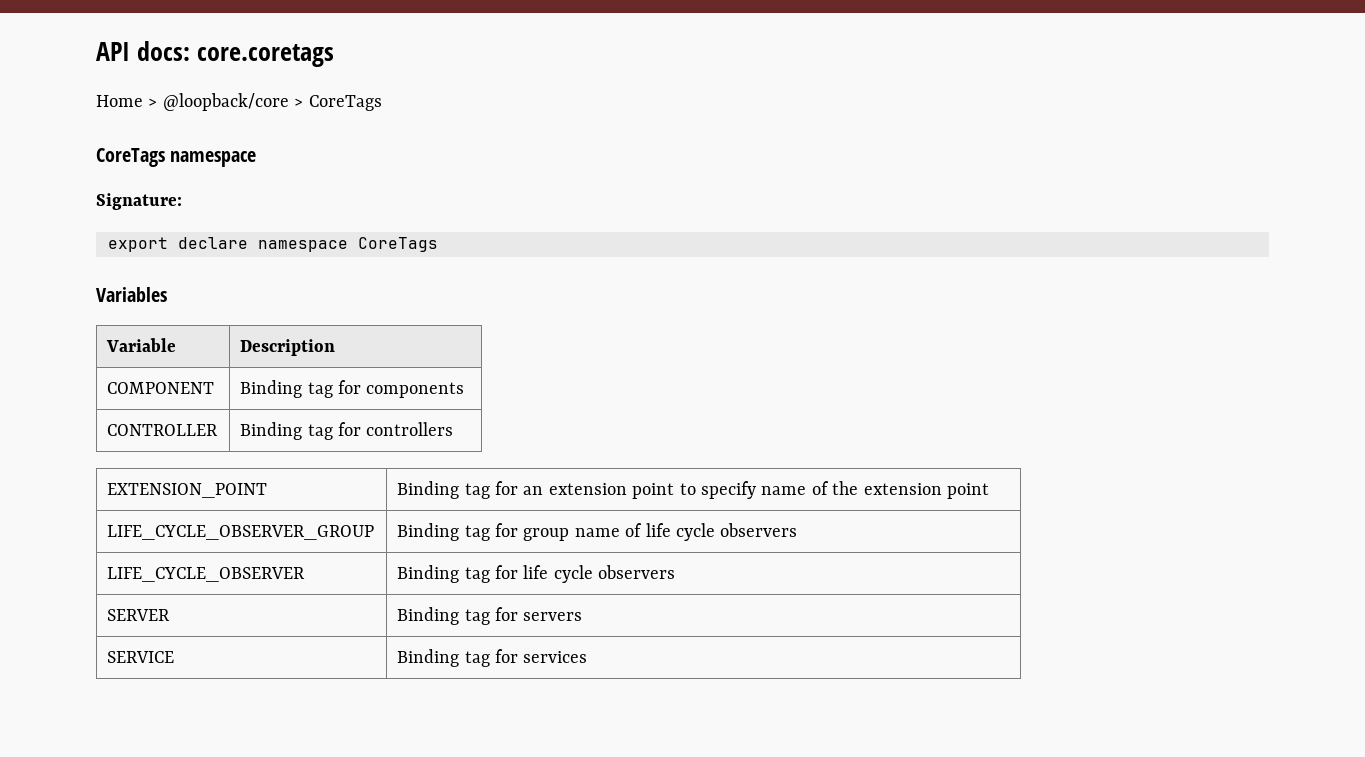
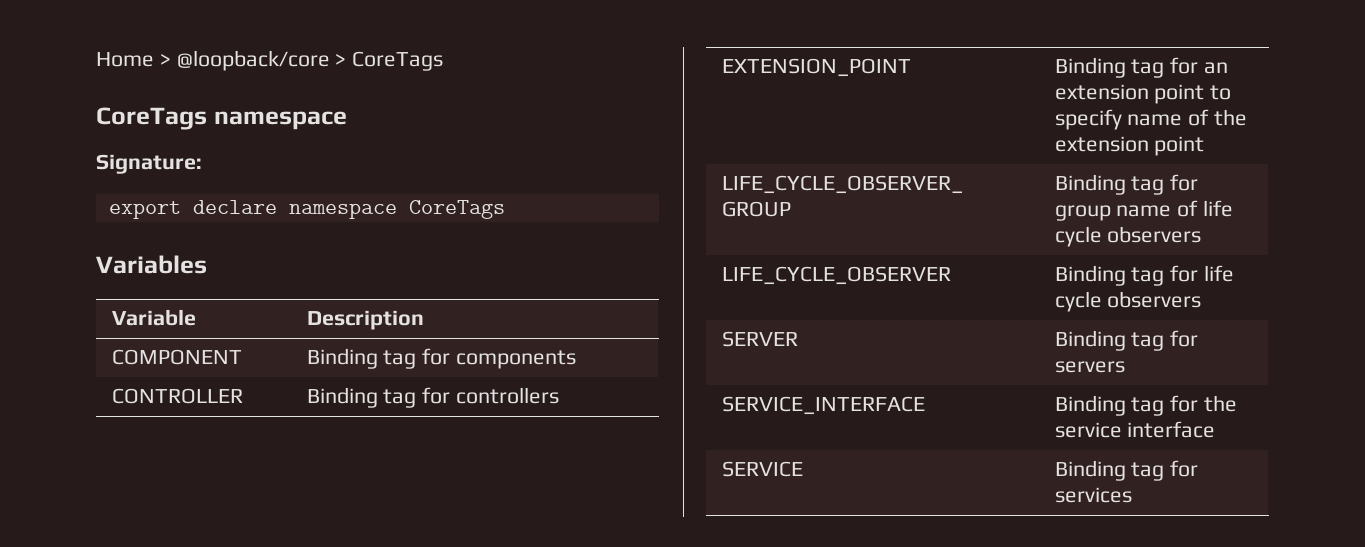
[96,41,334,67] API docs: core.coretags // -> (96, 59) none
(583, 616) none -> [721,396,925,415] [1054,395,1237,416] [1054,421,1216,438] // SERVICE_INTERFACE | Binding tag for the service interface

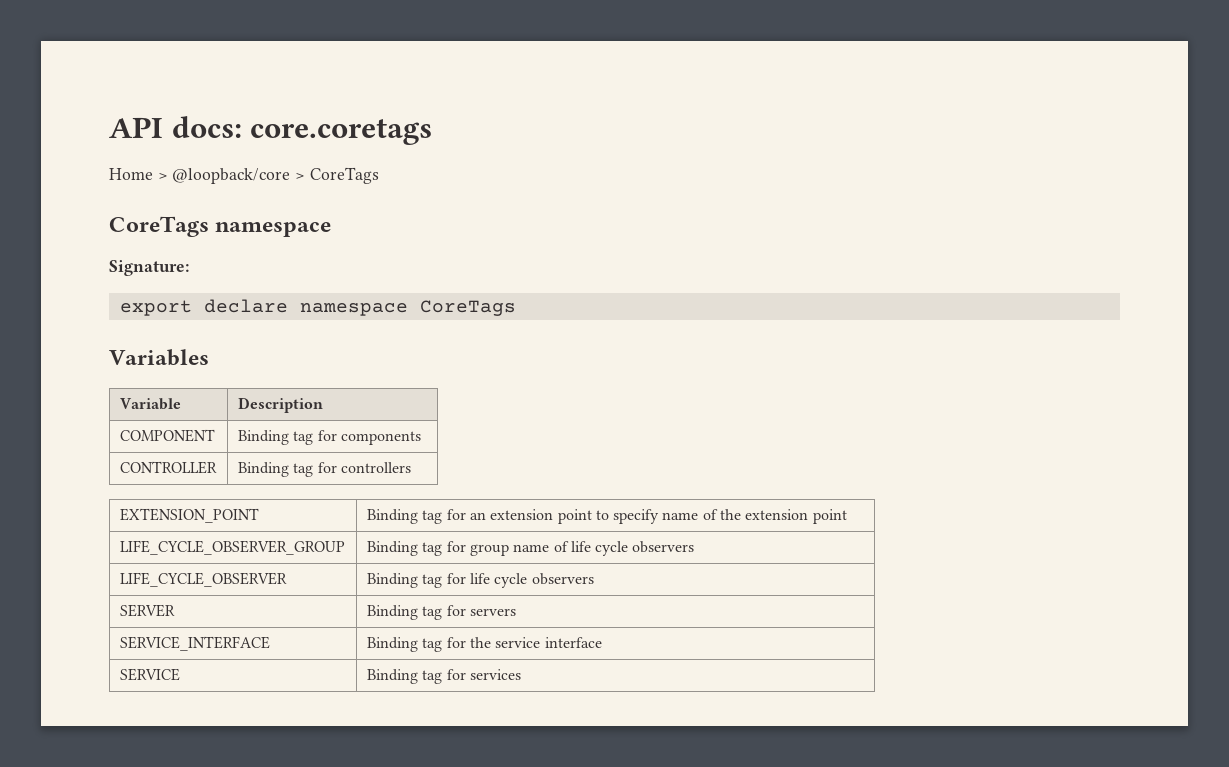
(96, 59) none -> [109,116,433,145] API docs: core.coretags //

